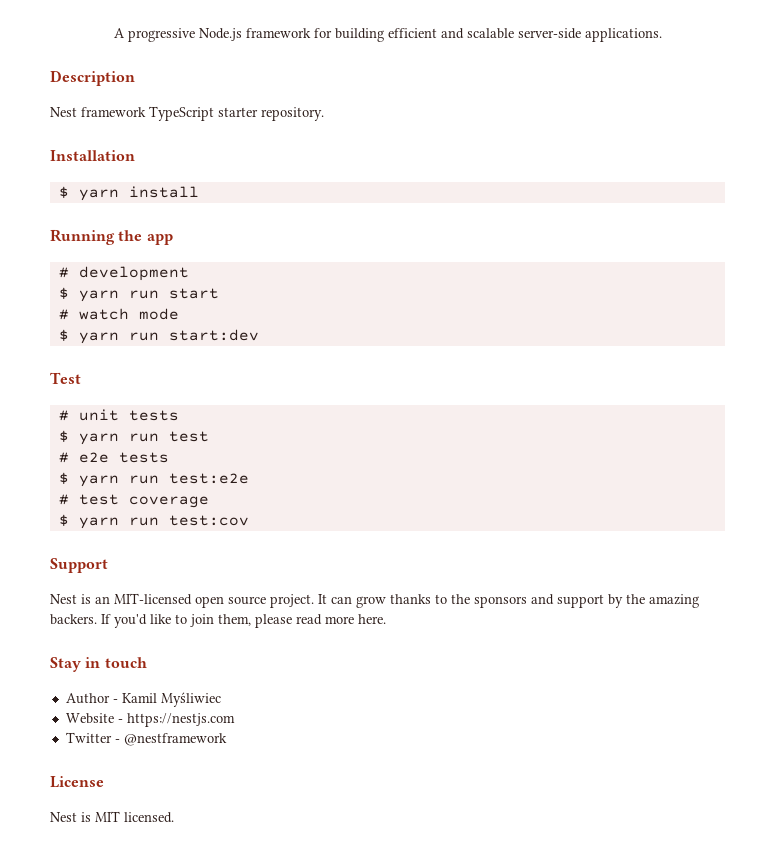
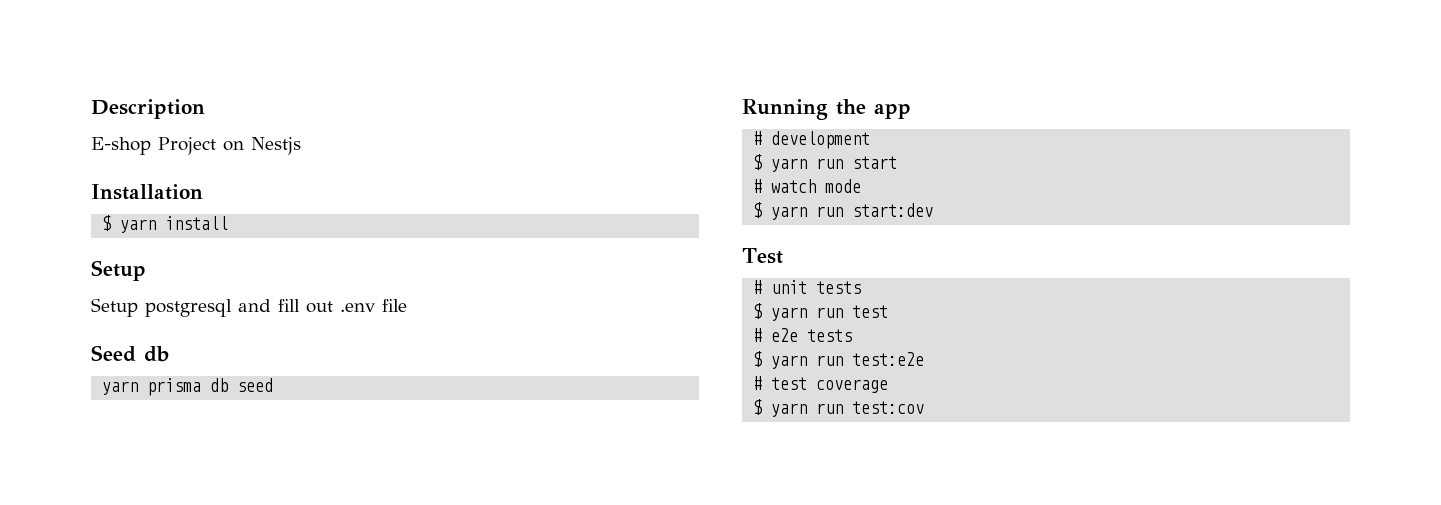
[113,28,662,42] [50,70,135,86] [50,106,324,121] [50,150,135,161] [58,186,199,201] A progressive Node.js framework for building efficient and scalable server-side applications. // Description // Nest framework TypeScript starter repository. // Installation // $ yarn install -> [91,99,205,119] [91,137,301,155] [91,184,203,200] [102,215,229,233] [91,260,146,281] [91,298,407,317] [91,345,169,362] [102,378,274,396] Description // E-shop Project on Nestjs // Installation // $ yarn install // Setup // Setup postgresql and fill out .env file // Seed db // yarn prisma db seed
[50,558,108,573] [50,593,699,608] [50,614,386,628] [50,657,147,672] [65,692,221,707] [65,713,235,727] [65,732,227,746] [50,776,104,788] [50,811,174,823] // Support // Nest is an MIT-licensed open source project. It can grow thanks to the sponsors and support by the amazing backers. If you'd like to join them, please read more here. // Stay in touch // Author - Kamil Myśliwiec // Website - https://nestjs.com // Twitter - @nestframework // License // Nest is MIT licensed. -> (925, 407) none

